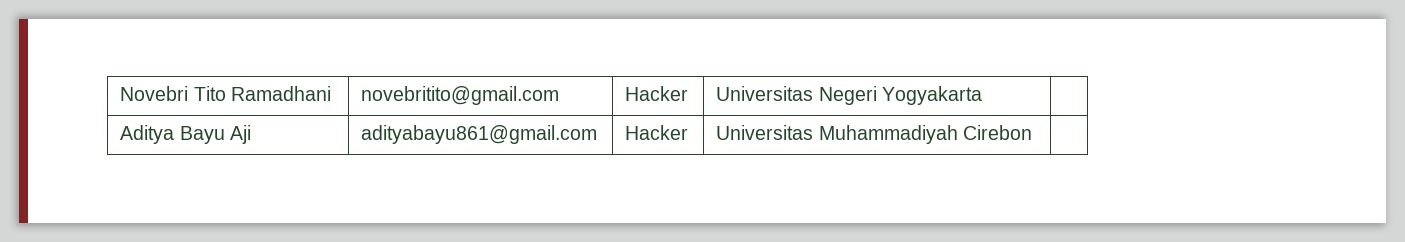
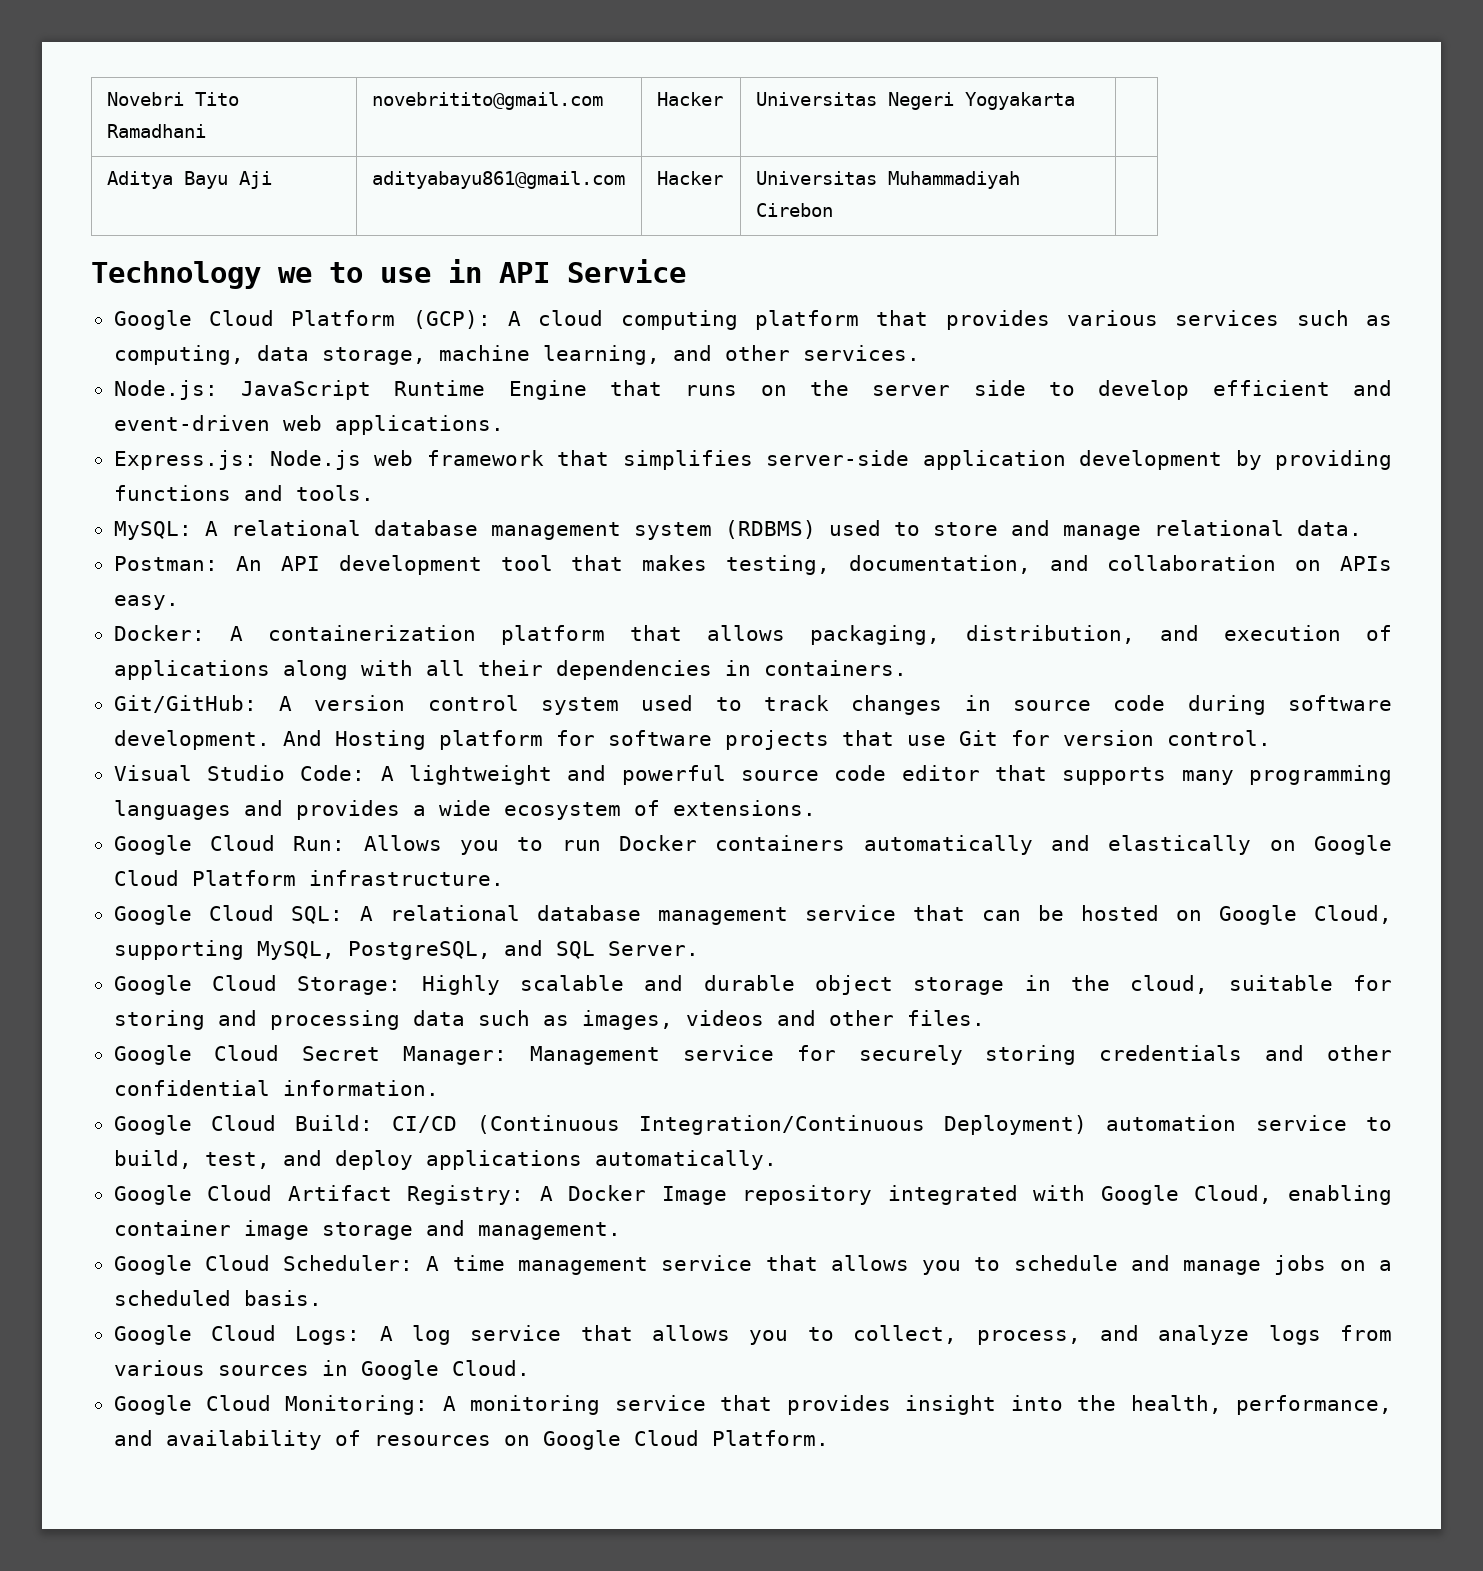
(1033, 132) none -> [91,259,686,289] [113,310,1393,330] [113,345,920,365] [113,380,1393,400] [113,415,504,435] [113,450,1392,470] [113,485,374,501] [113,520,1362,540] [113,555,1392,575] [113,595,179,610] [113,625,1392,645] [113,660,907,680] [113,695,1393,715] [113,730,1271,750] [113,765,1393,785] [113,800,816,820] [113,835,1393,855] [113,870,504,886] [113,905,1392,925] [113,940,699,960] [113,975,1393,995] [113,1010,985,1030] [113,1045,1392,1065] [113,1080,439,1096] [113,1115,1392,1135] [113,1150,777,1170] [113,1185,1392,1205] [113,1220,621,1240] [113,1255,1393,1275] [113,1290,322,1306] [113,1325,1392,1345] [113,1360,530,1380] [113,1395,1392,1415] [113,1430,829,1450] // Technology we to use in API Service // Google Cloud Platform (GCP): A cloud computing platform that provides various services such as computing, data storage, machine learning, and other services. // Node.js: JavaScript Runtime Engine that runs on the server side to develop efficient and event-driven web applications. // Express.js: Node.js web framework that simplifies server-side application development by providing functions and tools. // MySQL: A relational database management system (RDBMS) used to store and manage relational data. // Postman: An API development tool that makes testing, documentation, and collaboration on APIs easy. // Docker: A containerization platform that allows packaging, distribution, and execution of applications along with all their dependencies in containers. // Git/GitHub: A version control system used to track changes in source code during software development. And Hosting platform for software projects that use Git for version control. // Visual Studio Code: A lightweight and powerful source code editor that supports many programming languages and provides a wide ecosystem of extensions. // Google Cloud Run: Allows you to run Docker containers automatically and elastically on Google Cloud Platform infrastructure. // Google Cloud SQL: A relational database management service that can be hosted on Google Cloud, supporting MySQL, PostgreSQL, and SQL Server. // Google Cloud Storage: Highly scalable and durable object storage in the cloud, suitable for storing and processing data such as images, videos and other files. // Google Cloud Secret Manager: Management service for securely storing credentials and other confidential information. // Google Cloud Build: CI/CD (Continuous Integration/Continuous Deployment) automation service to build, test, and deploy applications automatically. // Google Cloud Artifact Registry: A Docker Image repository integrated with Google Cloud, enabling container image storage and management. // Google Cloud Scheduler: A time management service that allows you to schedule and manage jobs on a scheduled basis. // Google Cloud Logs: A log service that allows you to collect, process, and analyze logs from various sources in Google Cloud. // Google Cloud Monitoring: A monitoring service that provides insight into the health, performance, and availability of resources on Google Cloud Platform.

